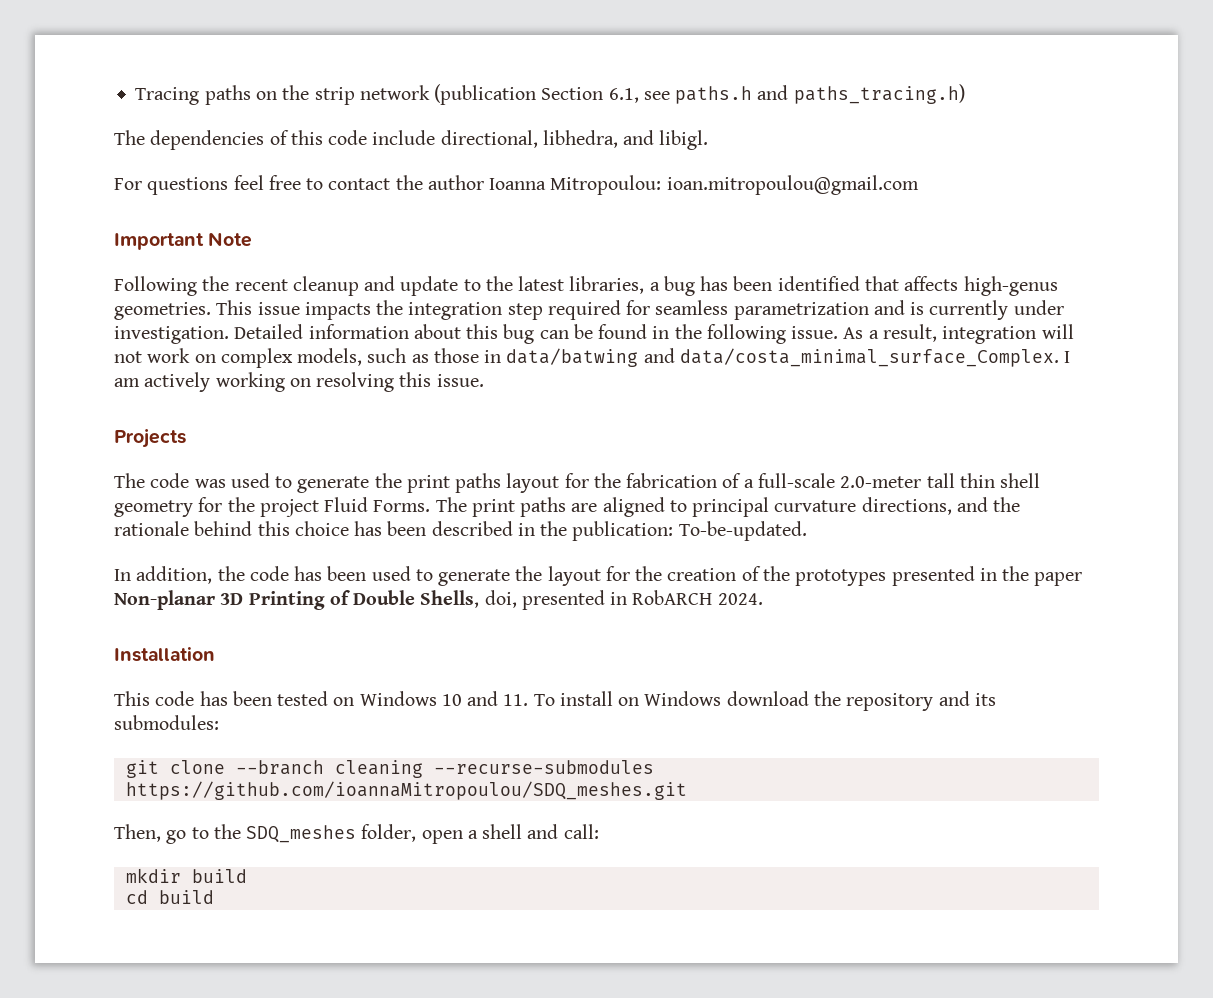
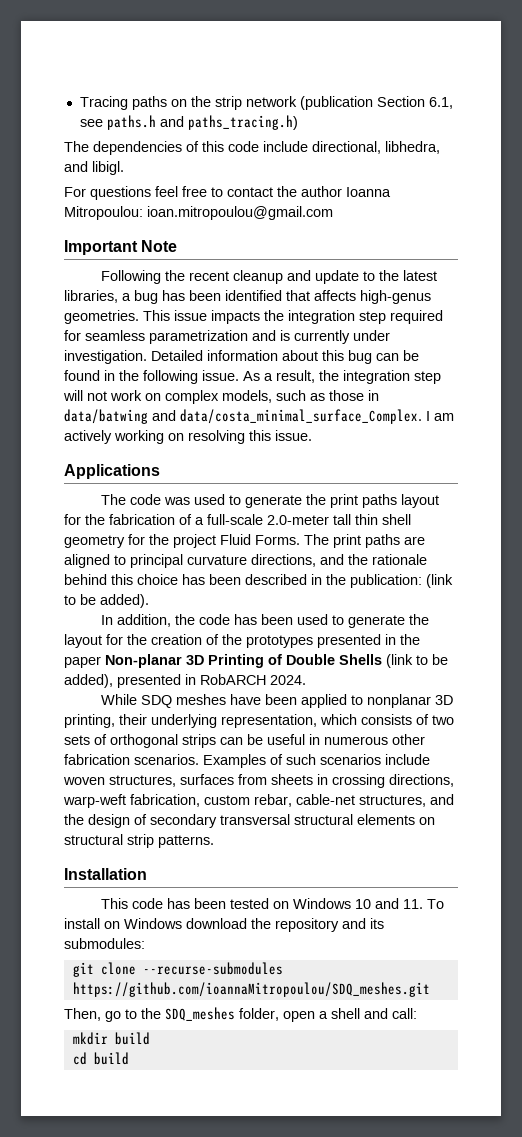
[942,326,1037,344] integration -> [319,370,441,384] the integration step
[114,429,186,448] Projects -> [64,464,160,479] Applications
[678,521,807,541] To-be-updated. -> [426,574,453,588] [64,594,149,608] (link to be added).
[420,590,517,608] Shells, doi, -> [339,654,448,668] [64,674,113,688] Shells (link to be added),
(763, 599) none -> [101,694,454,708] [64,714,454,728] [64,734,425,748] [64,754,430,768] [63,774,454,788] [63,794,454,808] [64,814,435,828] [64,834,214,848] // While SDQ meshes have been applied to nonplanar 3D printing, their underlying representation, which consists of two sets of orthogonal strips can be useful in numerous other fabrication scenarios. Examples of such scenarios include woven structures, surfaces from sheets in crossing directions, warp-weft fabrication, custom rebar, cable-net structures, and the design of secondary transversal structural elements on structural strip patterns.
[235,760,423,778] --branch cleaning -> (136, 968) none

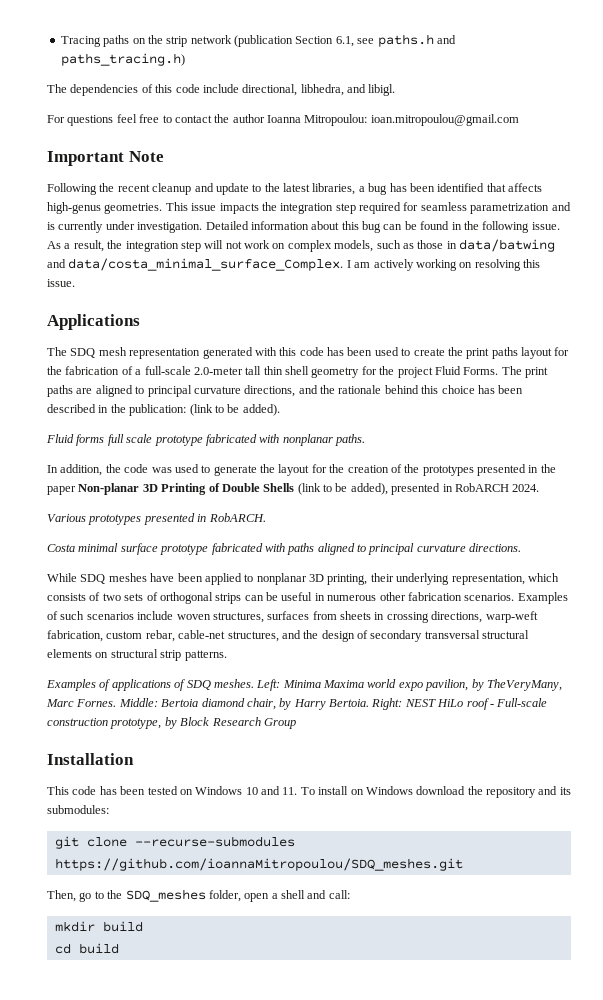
[130,494,303,508] code was used to generate -> [70,347,445,359] SDQ mesh representation generated with this code has been used to create
(149, 601) none -> [46,434,365,446] // Fluid forms full scale prototype fabricated with nonplanar paths.
[234,614,294,625] has been -> [151,467,172,473] was
(306, 680) none -> [47,513,266,525] [47,543,522,555] // Various prototypes presented in RobARCH. // Costa minimal surface prototype fabricated with paths aligned to principal curvature directions.
(214, 841) none -> [46,679,562,691] [46,698,548,710] [47,717,296,729] // Examples of applications of SDQ meshes. Left: Minima Maxima world expo pavilion, by TheVeryMany, Marc Fornes. Middle: Bertoia diamond chair, by Harry Bertoia. Right: NEST HiLo roof - Full-scale construction prototype, by Block Research Group

